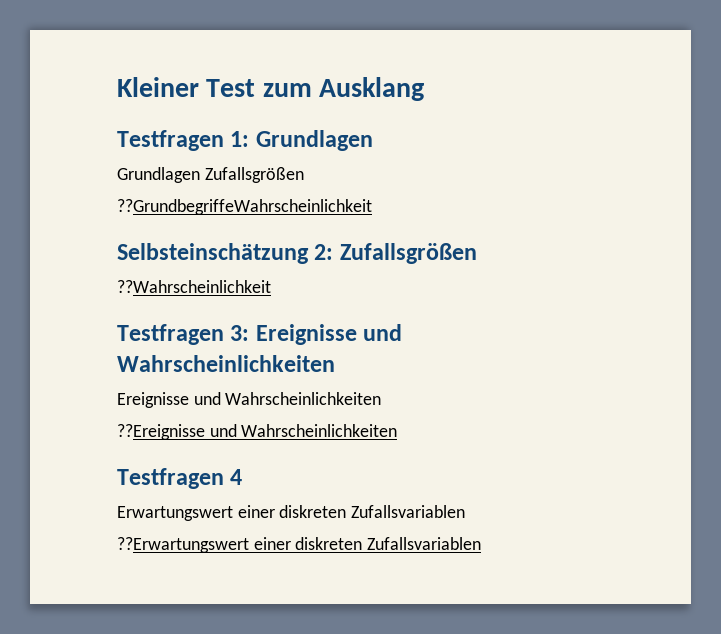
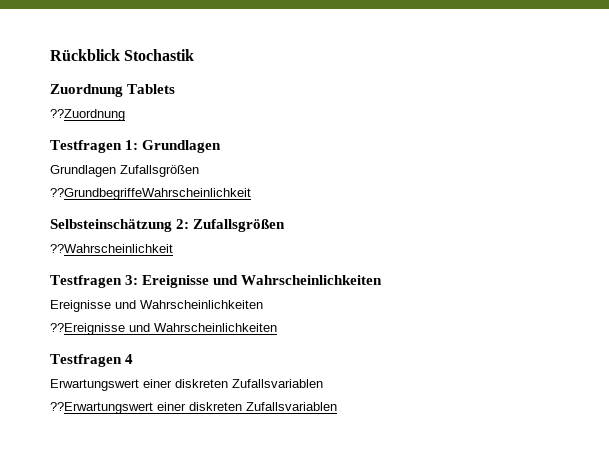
[117,77,425,101] Kleiner Test zum Ausklang -> [50,49,195,61] [50,84,176,97] [50,109,125,121] Rückblick Stochastik // Zuordnung Tablets // ??Zuordnung

